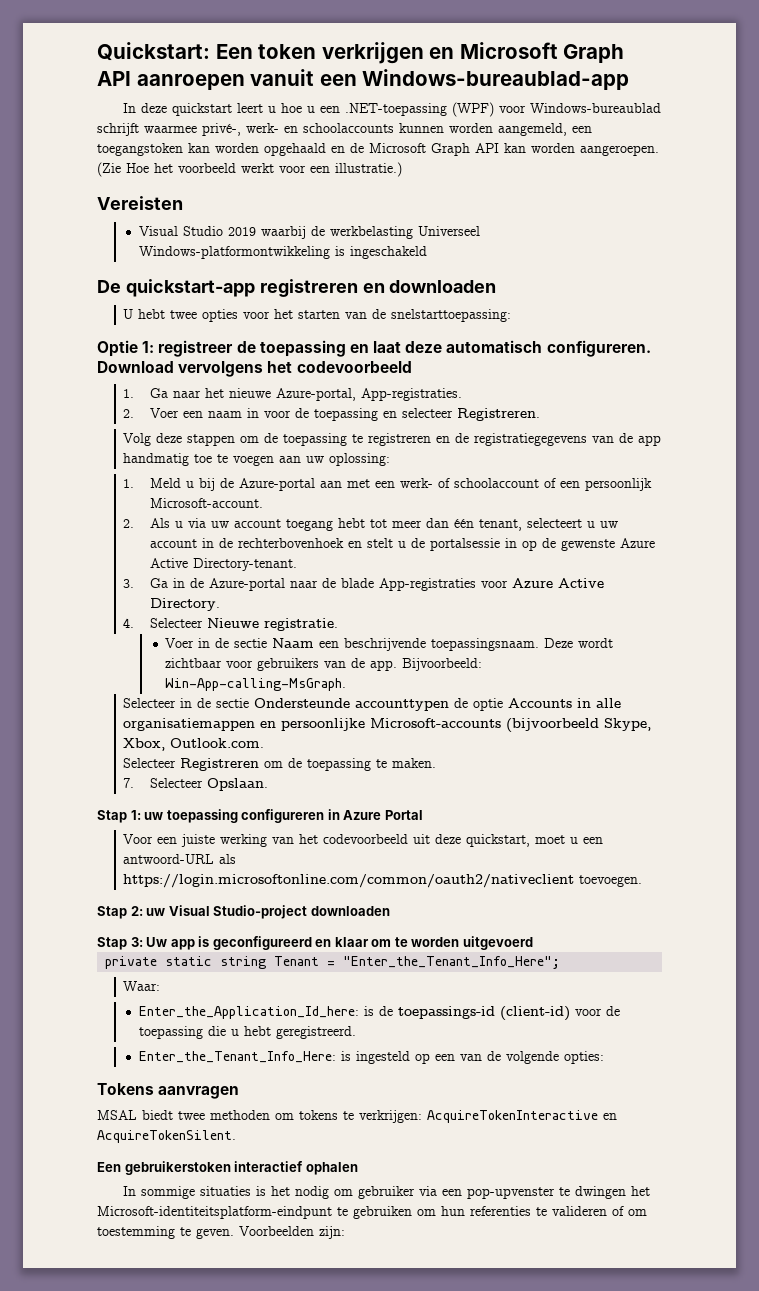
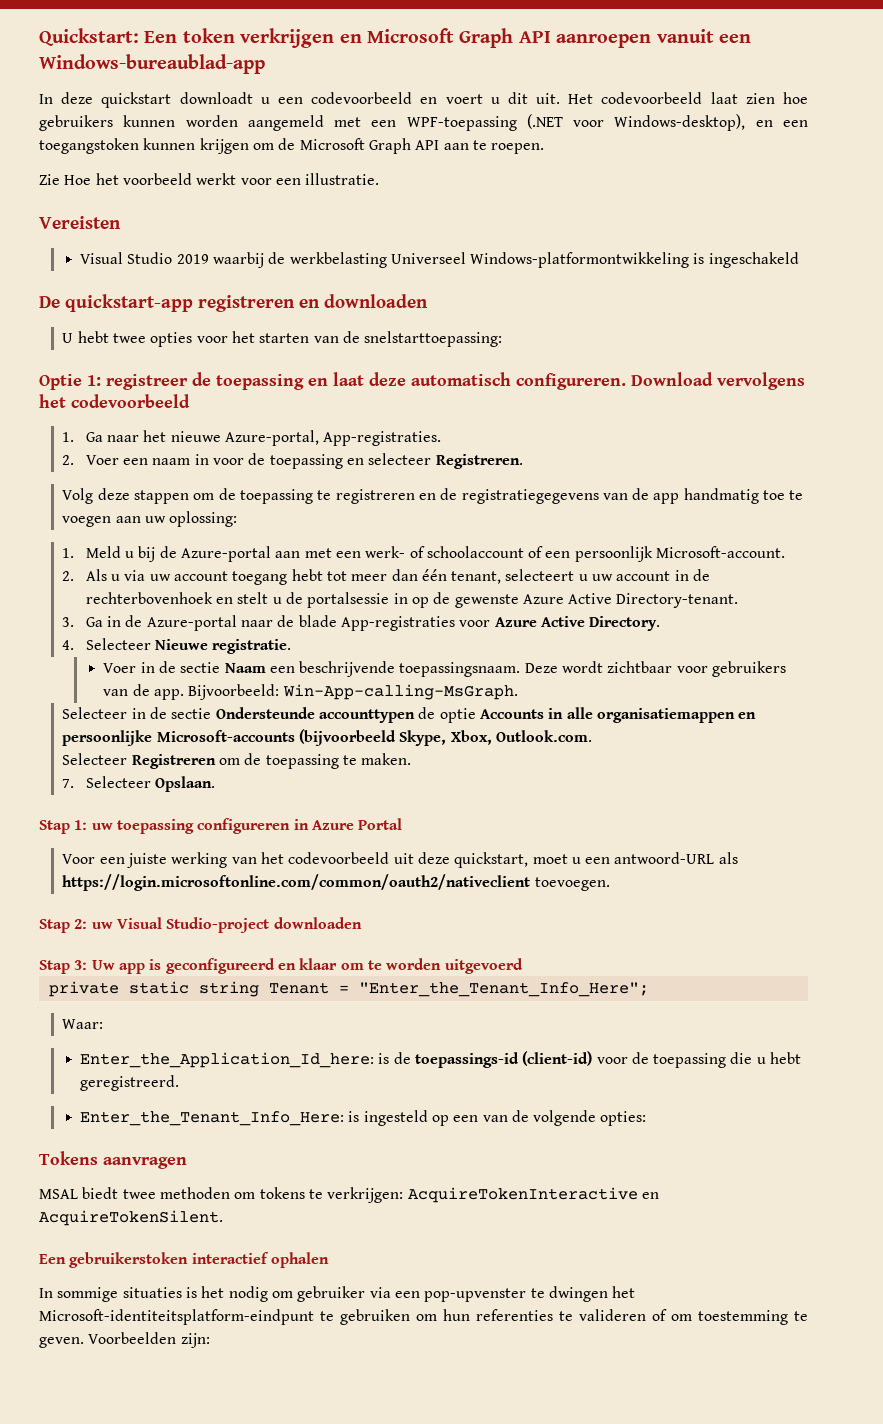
[237,102,662,117] [97,123,592,136] [97,143,659,156] [97,162,121,177] leert u hoe u een .NET-toepassing (WPF) voor Windows-bureaublad schrijft waarmee privé-, werk- en schoolaccounts kunnen worden aangemeld, een toegangstoken kan worden opgehaald en de Microsoft Graph API kan worden aangeroepen. (Zie -> [179,92,808,104] [39,114,808,131] [39,138,545,154] [39,174,60,185] downloadt u een codevoorbeeld en voert u dit uit. Het codevoorbeeld laat zien hoe gebruikers kunnen worden aangemeld met een WPF-toepassing (.NET voor Windows-desktop), en een toegangstoken kunnen krijgen om de Microsoft Graph API aan te roepen. // Zie
[335,162,402,177] illustratie.) -> [305,173,380,185] illustratie.

